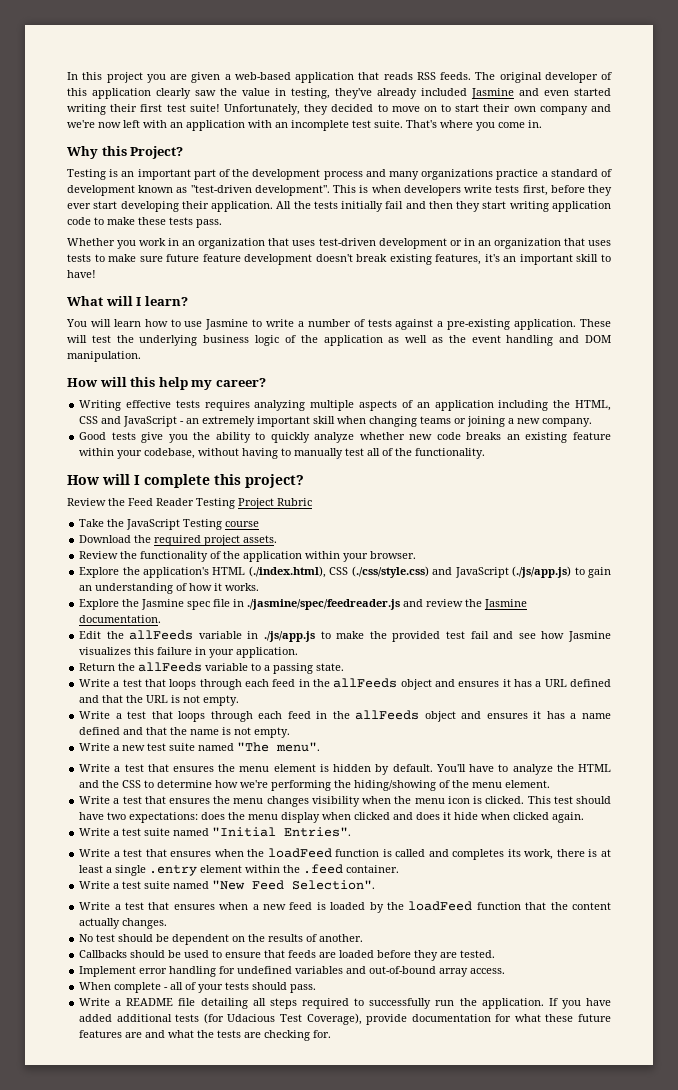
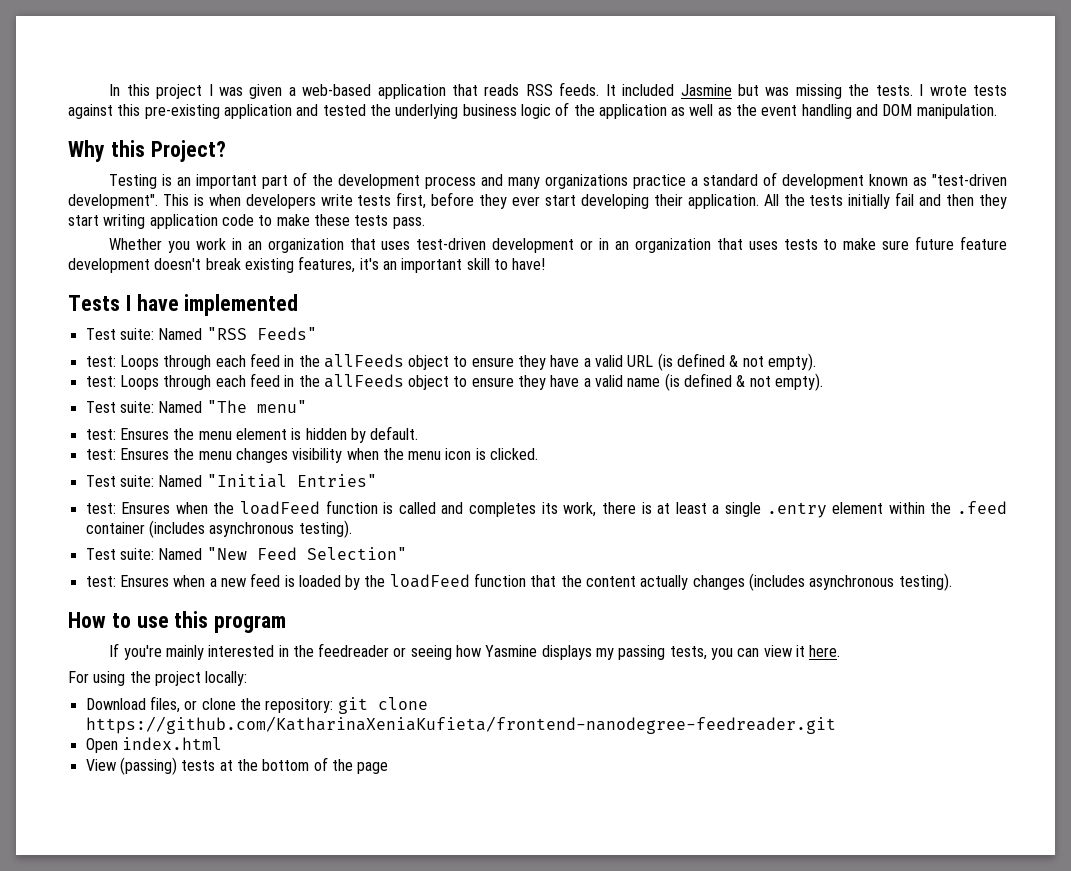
[146,74,187,83] you are -> [208,84,243,96] I was
[475,72,612,83] [67,88,611,99] [67,104,611,115] [67,120,542,131] The original developer of this application clearly saw the value in testing, they've already included Jasmine and even started writing their first test suite! Unfortunately, they decided to move on to start their own company and we're now left with an application with an incomplete test suite. That's where you come in. -> [605,84,1008,99] [68,102,997,119] It included Jasmine but was missing the tests. I wrote tests against this pre-existing application and tested the underlying business logic of the application as well as the event handling and DOM manipulation.
[67,296,188,306] [66,319,611,330] [67,335,611,346] [67,351,141,362] [67,377,266,390] [79,400,611,411] [79,416,593,427] [79,432,611,443] [79,448,486,459] [67,474,304,488] [67,498,312,509] [79,519,260,530] [79,535,278,546] [79,551,417,562] [79,566,611,578] [79,583,260,594] [79,599,528,610] [79,615,162,623] [79,630,611,642] [79,647,299,658] [79,662,345,674] [79,678,612,690] [79,695,240,706] [79,710,611,722] [79,727,291,738] [79,742,321,752] [79,764,215,772] What will I learn? // You will learn how to use Jasmine to write a number of tests against a pre-existing application. These will test the underlying business logic of the application as well as the event handling and DOM manipulation. // How will this help my career? // Writing effective tests requires analyzing multiple aspects of an application including the HTML, CSS and JavaScript - an extremely important skill when changing teams or joining a new company. // Good tests give you the ability to quickly analyze whether new code breaks an existing feature within your codebase, without having to manually test all of the functionality. // How will I complete this project? // Review the Feed Reader Testing Project Rubric // Take the JavaScript Testing course // Download the required project assets. // Review the functionality of the application within your browser. // Explore the application's HTML (./index.html), CSS (./css/style.css) and JavaScript (./js/app.js) to gain an understanding of how it works. // Explore the Jasmine spec file in ./jasmine/spec/feedreader.js and review the Jasmine documentation. // Edit the allFeeds variable in ./js/app.js to make the provided test fail and see how Jasmine visualizes this failure in your application. // Return the allFeeds variable to a passing state. // Write a test that loops through each feed in the allFeeds object and ensures it has a URL defined and that the URL is not empty. // Write a test that loops through each feed in the allFeeds object and ensures it has a name defined and that the name is not empty. // Write a new test suite named "The menu". // Write a test that ensures -> [68,294,299,316] [85,327,317,340] [85,353,817,371] [85,373,824,391] [85,400,307,413] [85,428,169,440] Tests I have implemented // Test suite: Named "RSS Feeds" // test: Loops through each feed in the allFeeds object to ensure they have a valid URL (is defined & not empty). // test: Loops through each feed in the allFeeds object to ensure they have a valid name (is defined & not empty). // Test suite: Named "The menu" // test: Ensures
[435,764,612,775] [79,780,551,791] [79,796,211,804] You'll have to analyze the HTML and the CSS to determine how we're performing the hiding/showing of the menu element. // Write a test that ensures -> [85,448,169,460] // test: Ensures
[527,796,612,804] [79,812,585,823] [79,827,352,837] [79,849,212,857] This test should have two expectations: does the menu display when clicked and does it hide when clicked again. // Write a test suite named "Initial Entries". // Write a test that ensures -> [85,474,377,488] [85,502,171,514] // Test suite: Named "Initial Entries" // test: Ensures
[346,865,400,873] [79,880,376,890] [79,902,215,910] container. // Write a test suite named "New Feed Selection". // Write a test that ensures -> [85,520,352,538] [85,547,407,560] [85,575,169,587] container (includes asynchronous testing). // Test suite: Named "New Feed Selection" // test: Ensures
[122,918,168,929] [79,934,364,945] [79,950,496,961] [79,966,506,977] [79,982,317,993] [79,998,611,1009] [79,1013,611,1025] [79,1030,332,1041] changes. // No test should be dependent on the results of another. // Callbacks should be used to ensure that feeds are loaded before they are tested. // Implement error handling for undefined variables and out-of-bound array access. // When complete - all of your tests should pass. // Write a README file detailing all steps required to successfully run the application. If you have added additional tests (for Udacious Test Coverage), provide documentation for what these future features are and what the tests are checking for. -> [692,573,952,591] [68,611,287,633] [109,643,841,660] [68,671,248,686] [85,696,428,714] [85,716,836,734] [85,737,222,753] [85,757,389,775] changes (includes asynchronous testing). // How to use this program // If you're mainly interested in the feedreader or seeing how Yasmine displays my passing tests, you can view it here. // For using the project locally: // Download files, or clone the repository: git clone https://github.com/KatharinaXeniaKufieta/frontend-nanodegree-feedreader.git // Open index.html // View (passing) tests at the bottom of the page

